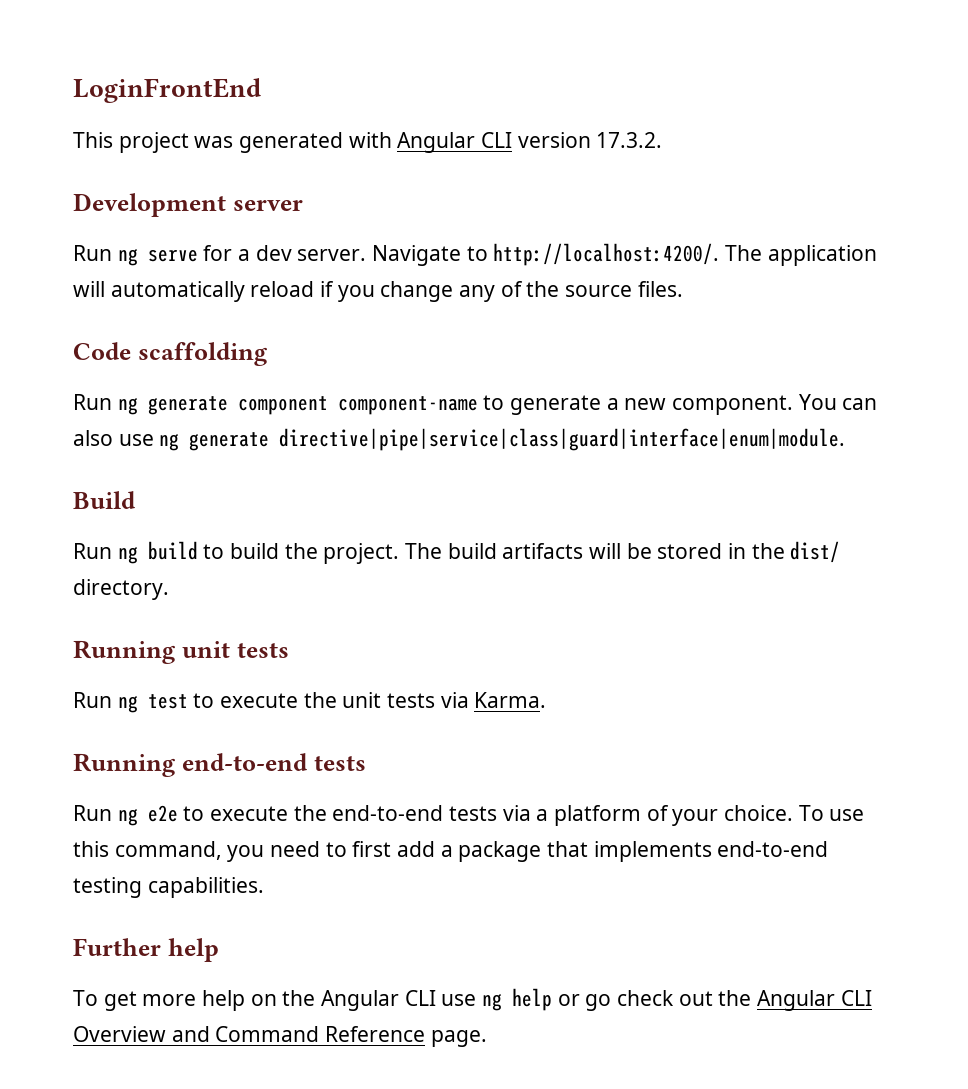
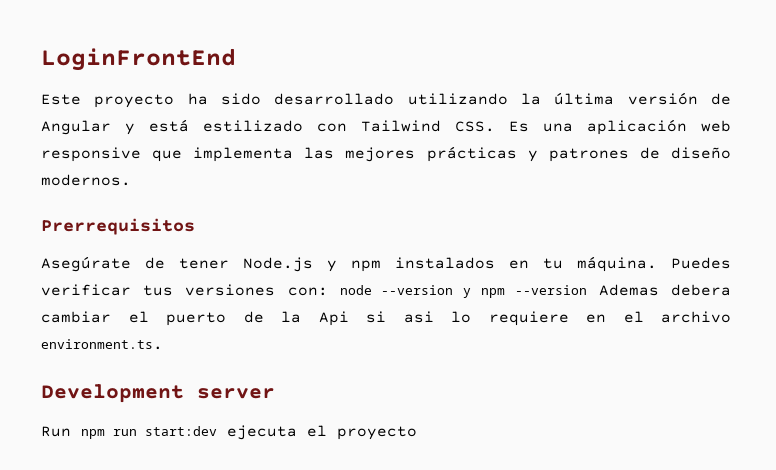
[73,132,663,153] [73,193,303,217] [73,243,877,266] [73,281,683,302] [73,342,268,366] [73,394,878,415] [73,428,846,451] [73,491,136,509] [73,541,841,564] [73,579,169,600] [73,640,289,664] [73,692,547,713] [73,753,366,777] [73,805,865,826] [73,841,829,862] [73,877,264,898] [73,938,219,962] [73,988,872,1011] [73,1026,487,1047] This project was generated with Angular CLI version 17.3.2. // Development server // Run ng serve for a dev server. Navigate to http://localhost:4200/. The application will automatically reload if you change any of the source files. // Code scaffolding // Run ng generate component component-name to generate a new component. You can also use ng generate directive|pipe|service|class|guard|interface|enum|module. // Build // Run ng build to build the project. The build artifacts will be stored in the dist/ directory. // Running unit tests // Run ng test to execute the unit tests via Karma. // Running end-to-end tests // Run ng e2e to execute the end-to-end tests via a platform of your choice. To use this command, you need to first add a package that implements end-to-end testing capabilities. // Further help // To get more help on the Angular CLI use ng help or go check out the Angular CLI Overview and Command Reference page. -> [41,92,732,108] [41,119,731,135] [41,146,731,162] [41,174,131,186] [41,218,195,235] [41,256,731,272] [41,284,731,298] [41,311,731,326] [41,339,163,350] [41,384,275,403] [41,425,417,440] Este proyecto ha sido desarrollado utilizando la última versión de Angular y está estilizado con Tailwind CSS. Es una aplicación web responsive que implementa las mejores prácticas y patrones de diseño modernos. // Prerrequisitos // Asegúrate de tener Node.js y npm instalados en tu máquina. Puedes verificar tus versiones con: node --version y npm --version Ademas debera cambiar el puerto de la Api si asi lo requiere en el archivo environment.ts. // Development server // Run npm run start:dev ejecuta el proyecto

